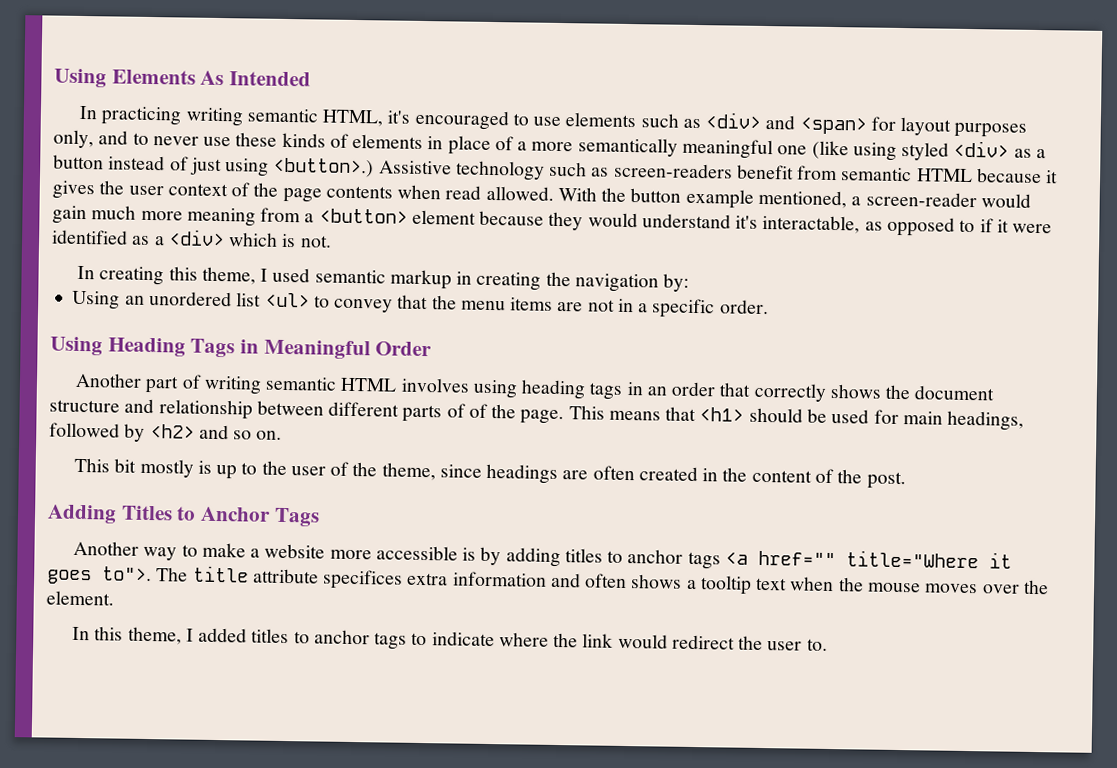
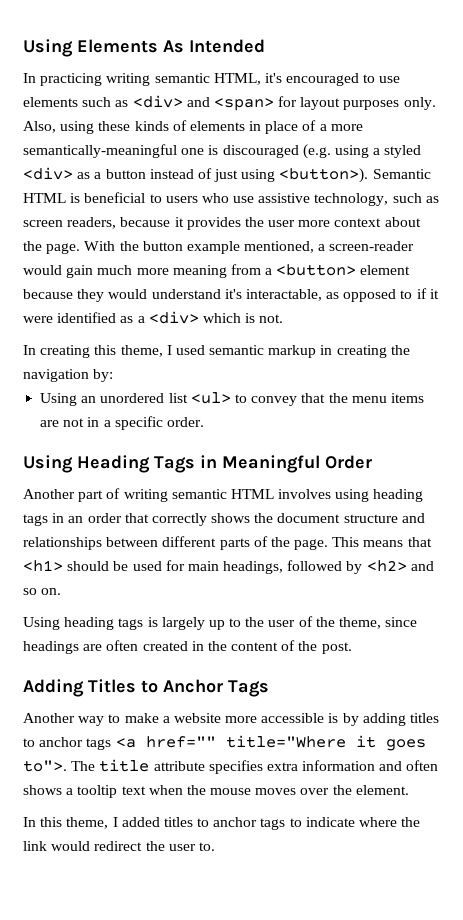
[53,129,232,149] only, and to never use -> [403,97,436,110] [23,121,95,134] only. Also, using
[577,137,897,161] semantically meaningful one (like using -> [23,144,381,159] semantically-meaningful one is discouraged (e.g. using a
[273,157,973,183] <button>.) Assistive technology such as screen-readers benefit from semantic HTML -> [279,168,431,183] [23,192,439,206] [23,217,117,229] <button>). Semantic HTML is beneficial to users who use assistive technology, such as screen readers,
[52,180,554,203] gives the user context of the page contents when read allowed. -> [186,217,421,230] [23,241,81,254] provides the user more context about the page.
[158,399,253,420] relationship -> [23,537,102,550] relationships
[468,403,488,418] of -> (268, 541) none
[73,457,212,478] This bit mostly is -> [23,617,205,630] Using heading tags is largely
[322,569,404,590] specifices -> [208,760,263,774] specifies

